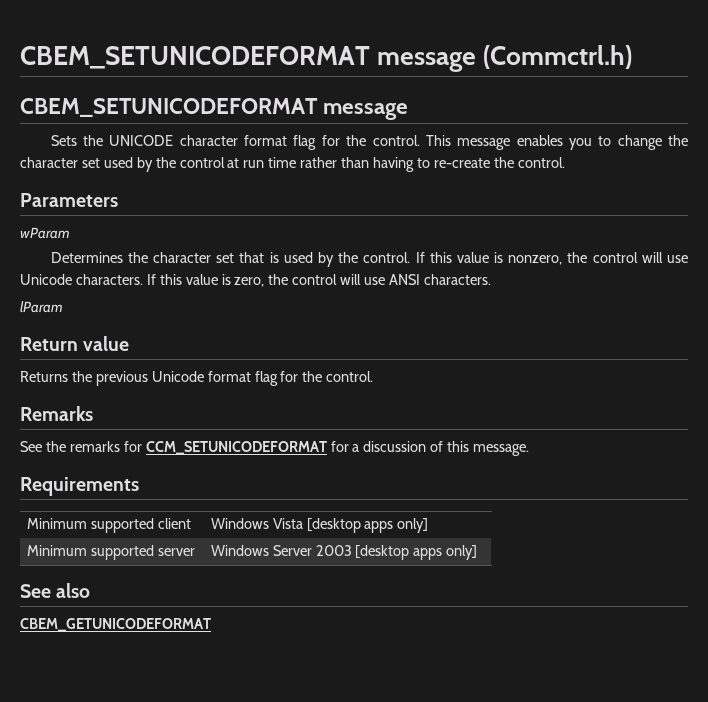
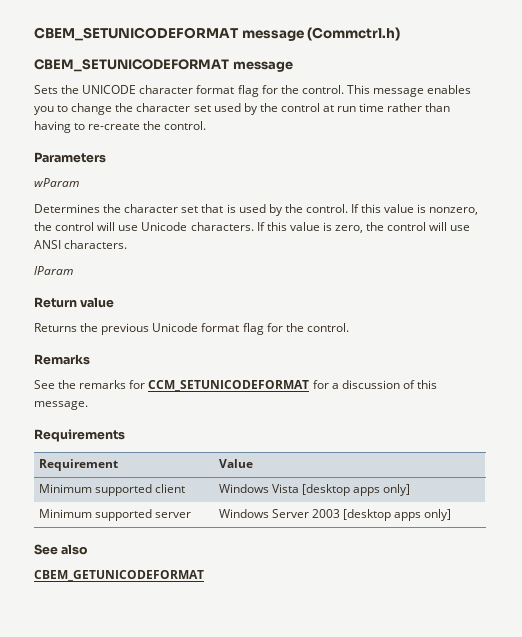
(139, 486) none -> [38,459,118,471] [218,459,253,468] // Requirement | Value

